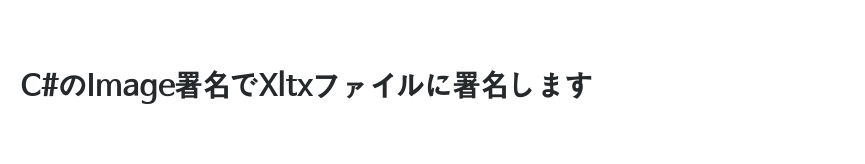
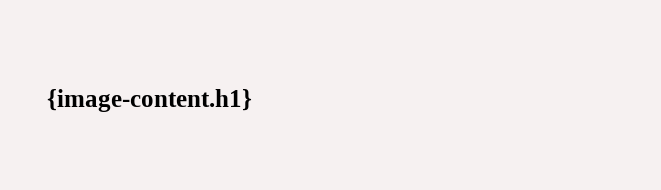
[21,70,593,104] C#のImage署名でXltxファイルに署名します -> [47,89,252,112] {image-content.h1}

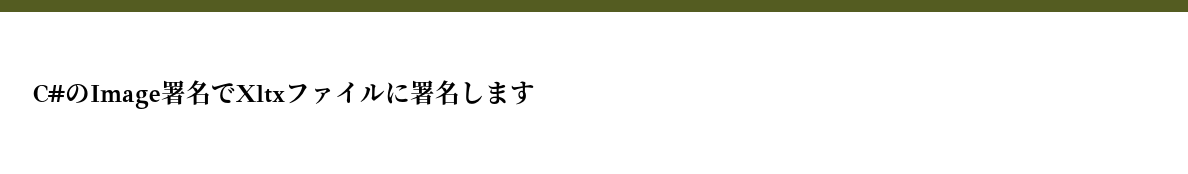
[47,89,252,112] {image-content.h1} -> [33,80,535,109] C#のImage署名でXltxファイルに署名します

